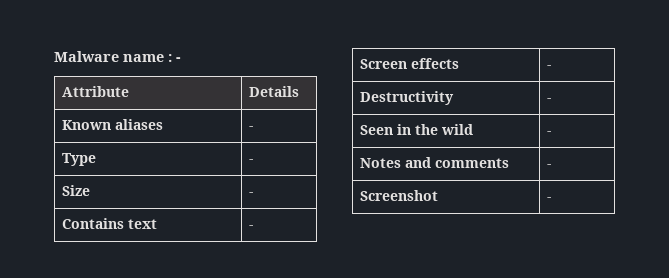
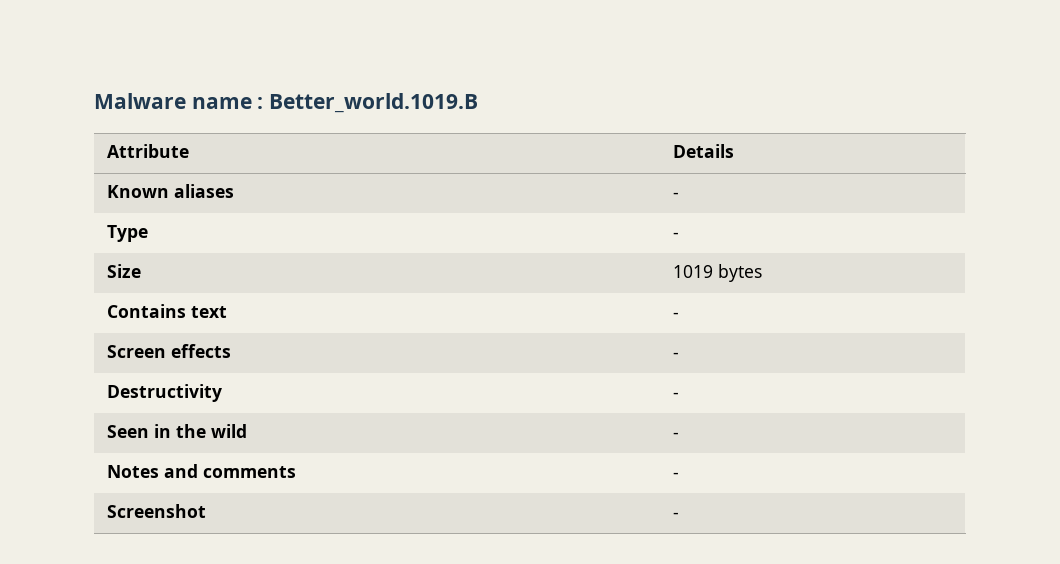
[176,57,181,62] - -> [269,93,479,113] Better_world.1019.B
[249,192,254,196] - -> [673,264,763,282] 1019 bytes

